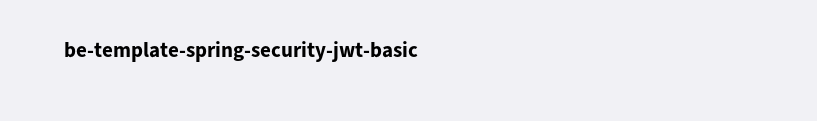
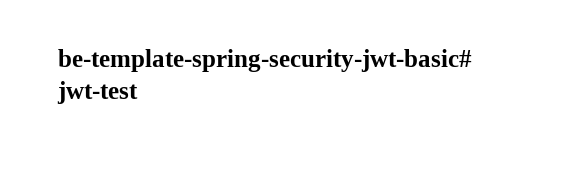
[64,41,418,62] be-template-spring-security-jwt-basic -> [58,49,472,72] [57,81,138,104] be-template-spring-security-jwt-basic# jwt-test

